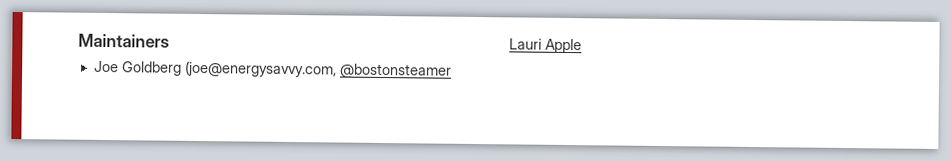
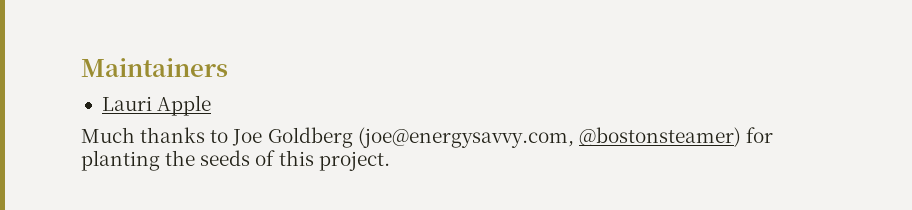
[93,60,452,79] [508,38,582,54] Joe Goldberg (joe@energysavvy.com, @bostonsteamer Lauri Apple -> [101,95,212,116] [81,127,773,148] [81,150,390,171] Lauri Apple // Much thanks to Joe Goldberg (joe@energysavvy.com, @bostonsteamer) for planting the seeds of this project.

